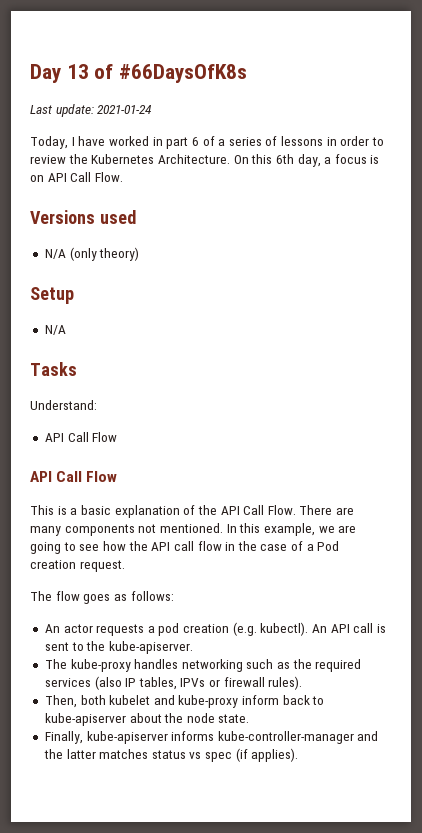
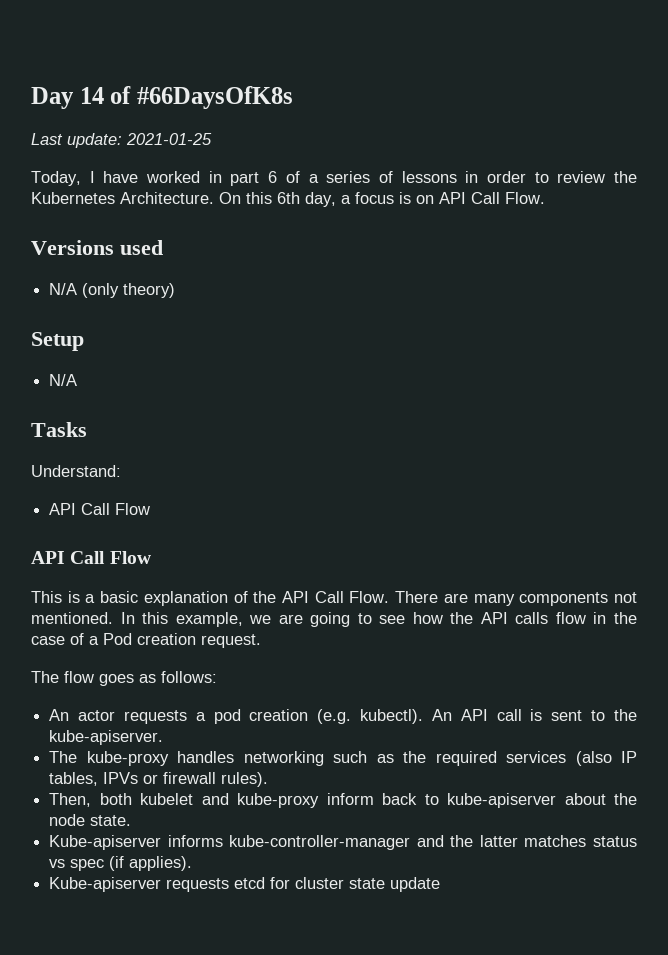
[66,64,89,79] 13 -> [79,87,104,104] 14
[97,105,153,114] 2021-01-24 -> [126,133,212,145] 2021-01-25
[173,541,194,551] call -> [515,612,549,624] calls
[44,731,168,744] Finally, kube-apiserver -> [49,835,162,850] Kube-apiserver
(299, 755) none -> [49,877,441,892] // Kube-apiserver requests etcd for cluster state update

